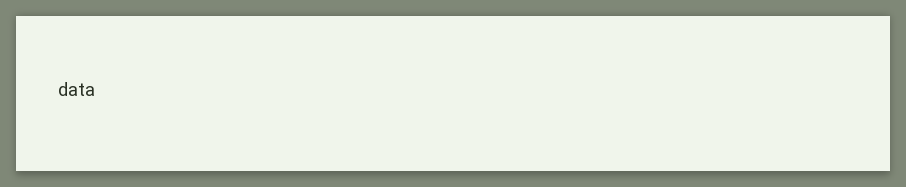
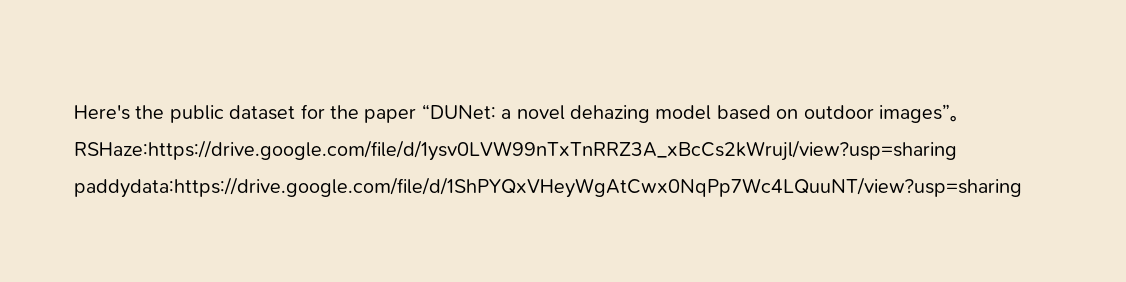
[58,82,95,96] data -> [74,104,970,123] [74,140,957,161] [74,177,1022,198] Here's the public dataset for the paper “DUNet: a novel dehazing model based on outdoor images”。RSHaze:https://drive.google.com/file/d/1ysv0LVW99nTxTnRRZ3A_xBcCs2kWrujl/view?usp=sharing paddydata:https://drive.google.com/file/d/1ShPYQxVHeyWgAtCwx0NqPp7Wc4LQuuNT/view?usp=sharing

